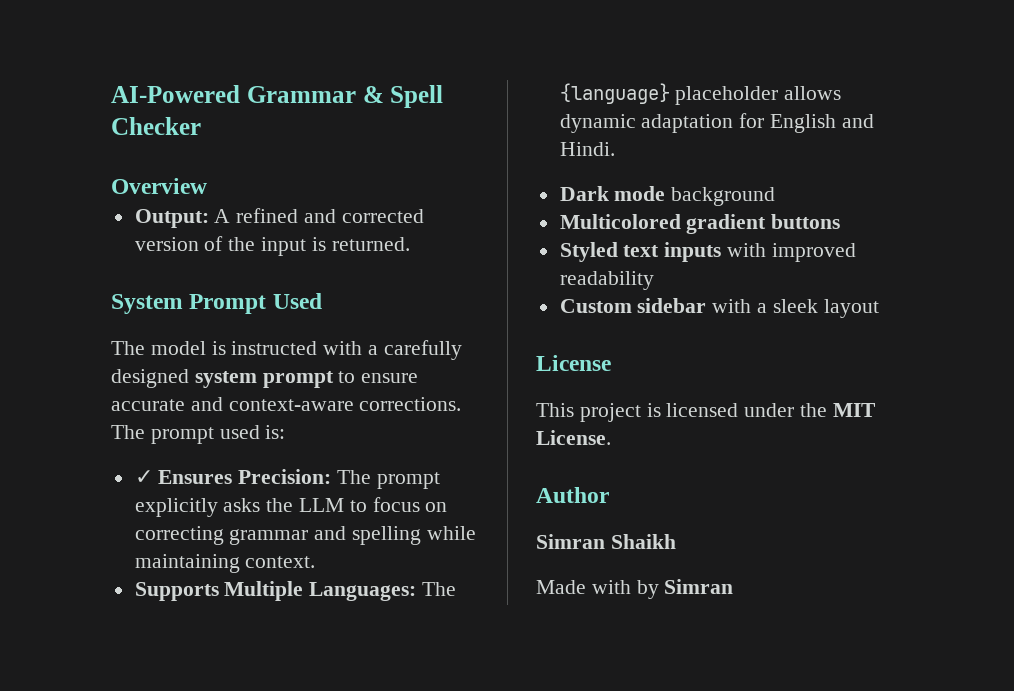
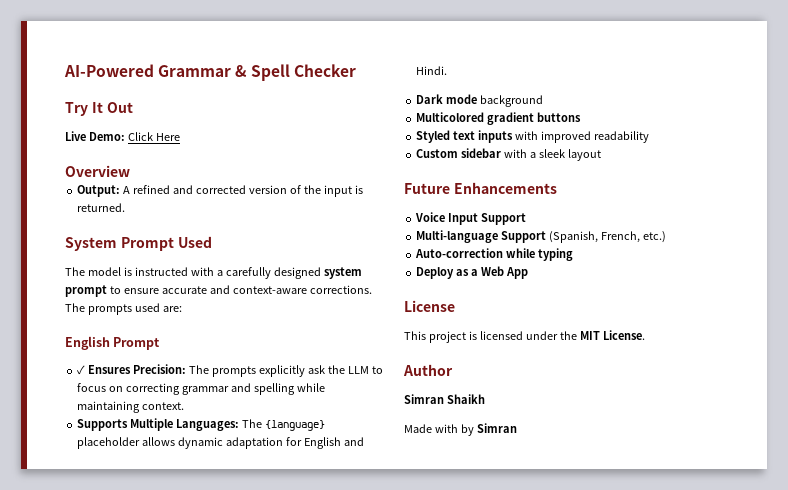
(201, 126) none -> [65,102,133,116] [65,131,180,141] // Try It Out // Live Demo: Click Here
[150,425,286,444] prompt used is: -> [87,303,182,315] [65,336,161,350] prompts used are: // English Prompt
[376,472,440,489] [134,498,261,517] prompt explicitly asks -> [211,365,325,377] prompts explicitly ask
(879, 308) none -> [404,182,557,194] [415,212,527,225] [416,230,666,243] [415,248,574,261] [416,266,528,279] // Future Enhancements // Voice Input Support // Multi-language Support (Spanish, French, etc.) // Auto-correction while typing // Deploy as a Web App

